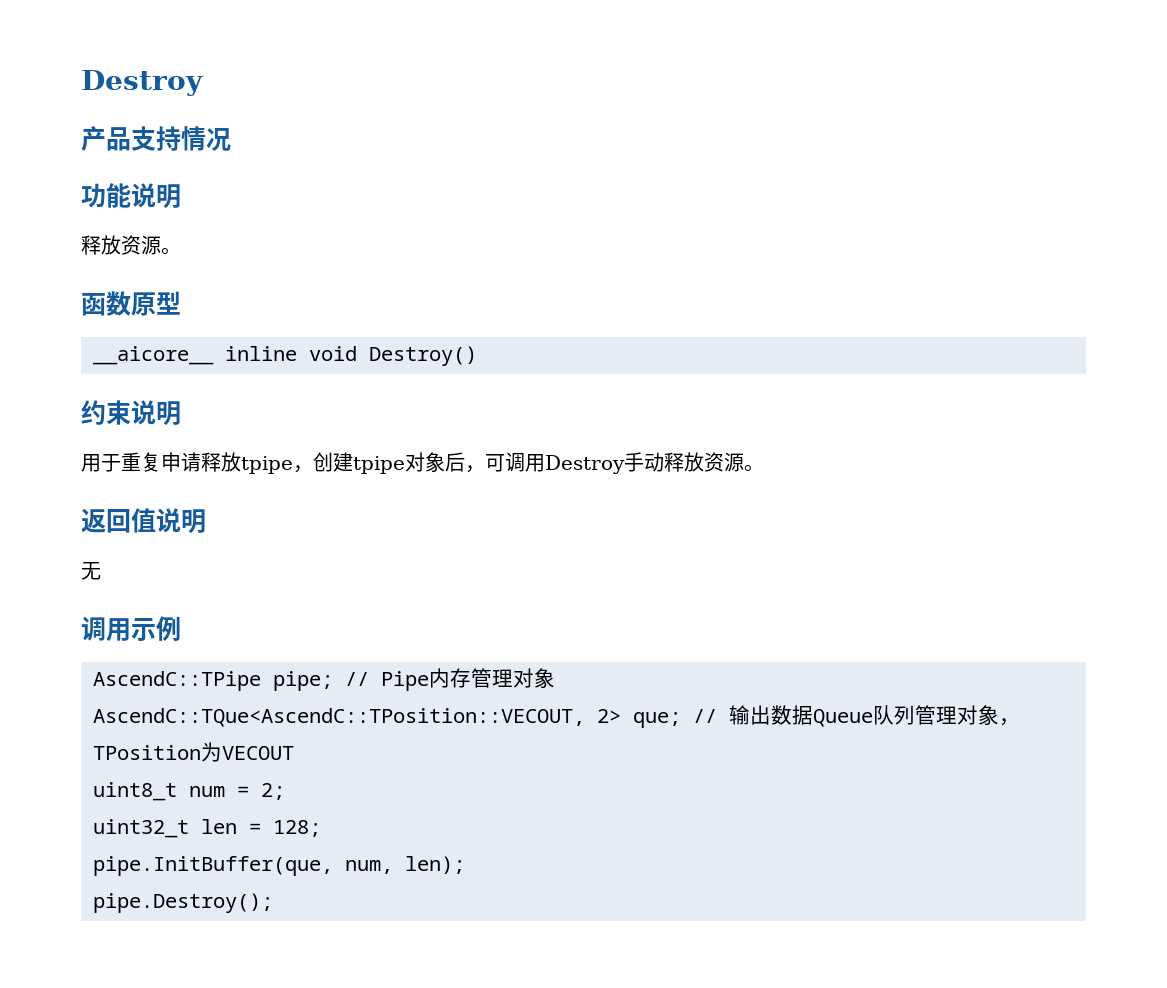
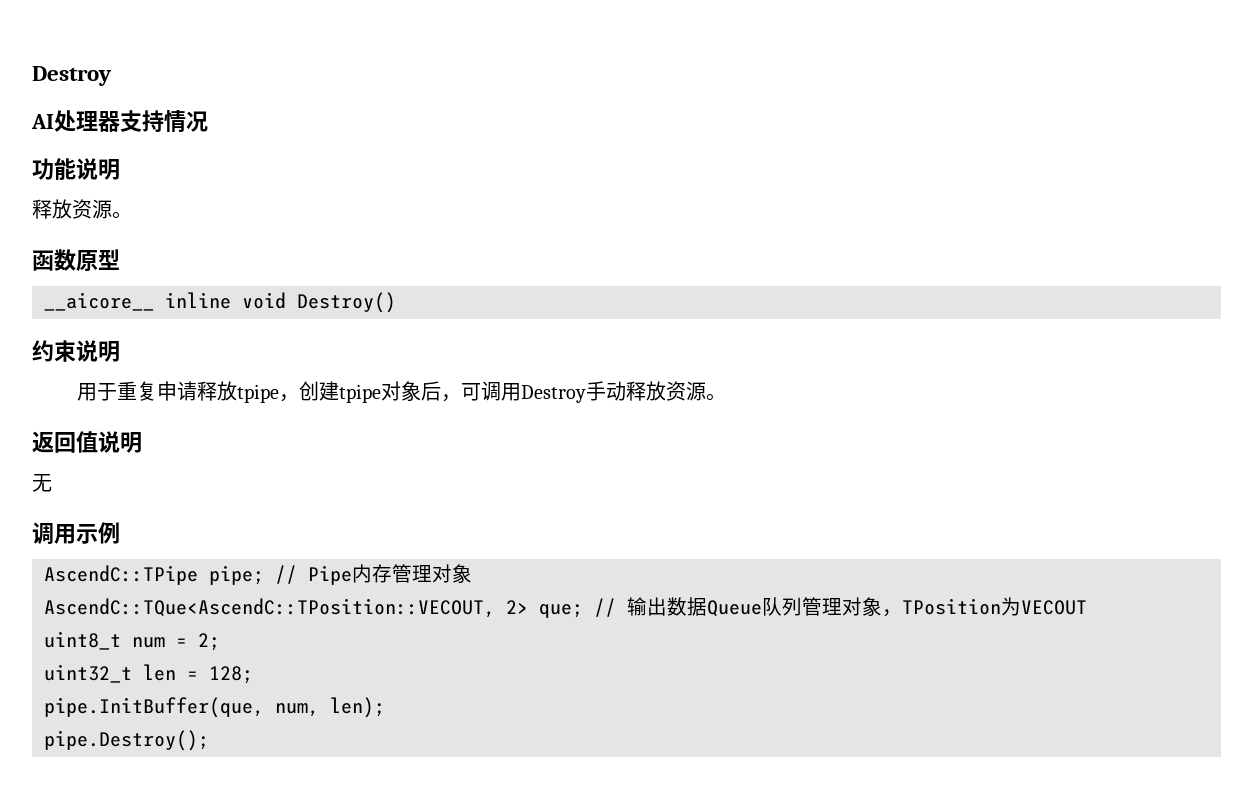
[81,126,131,152] 产品 -> [31,110,120,132] AI处理器

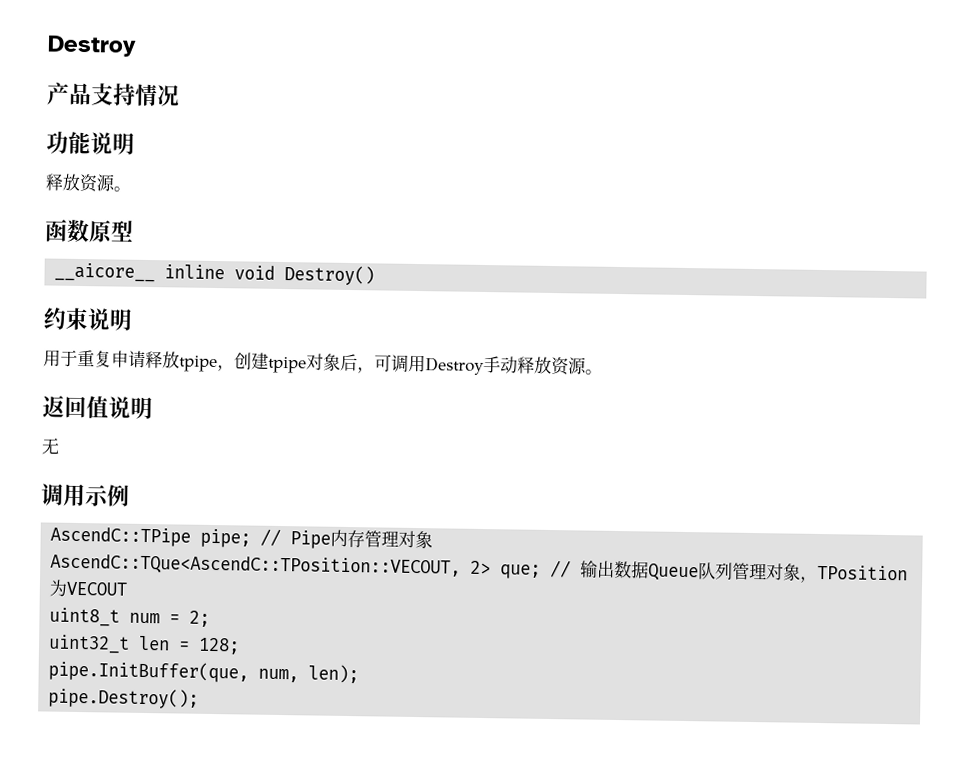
[31,110,120,132] AI处理器 -> [47,82,92,106] 产品

